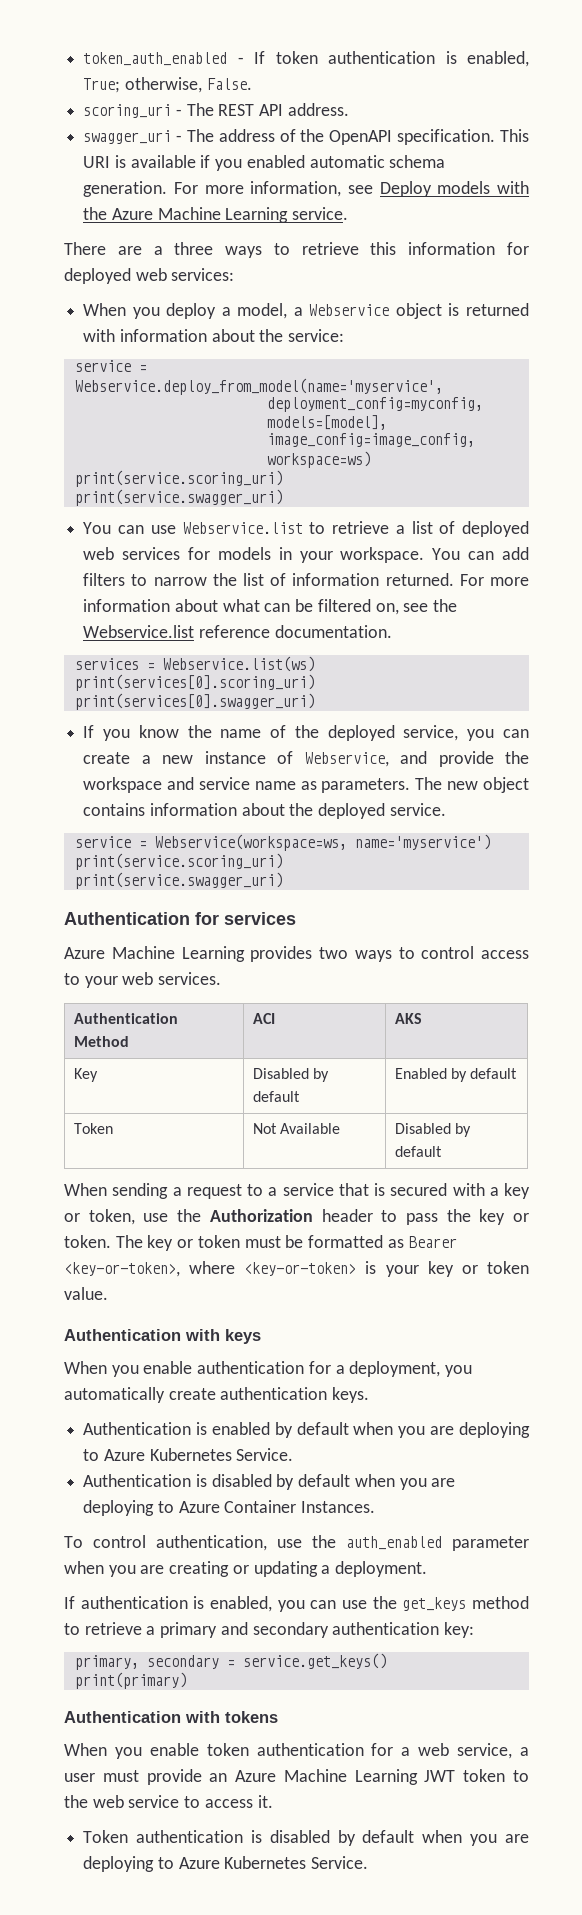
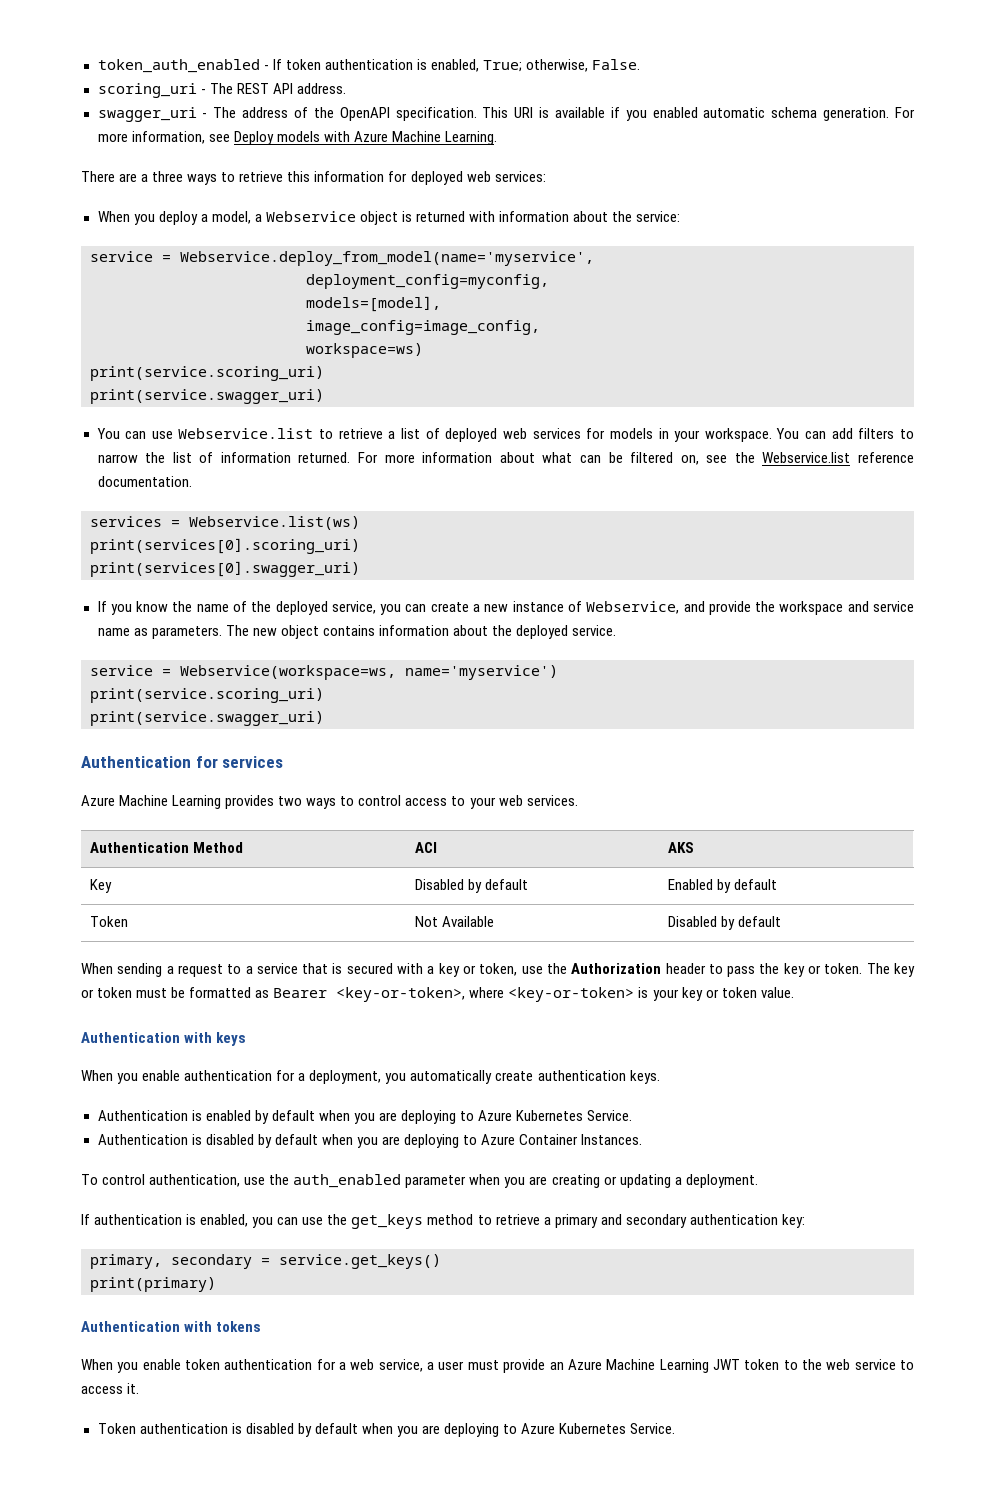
[83,207,349,223] the Azure Machine Learning service. -> [353,131,497,145] Azure Machine Learning.

